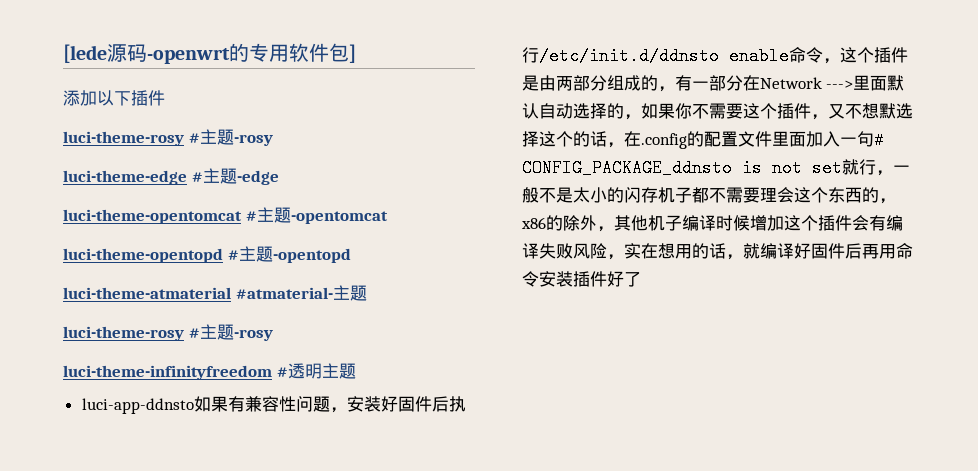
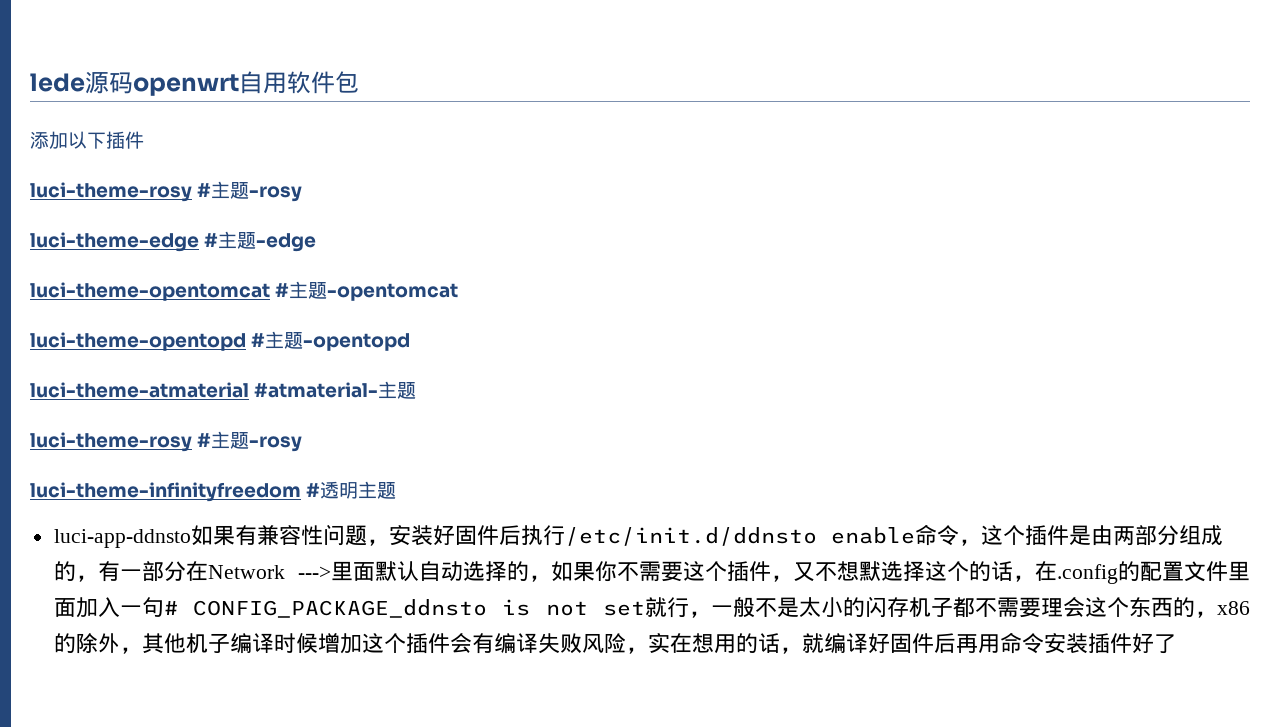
[63,43,269,64] [lede源码-openwrt的专 -> [30,71,263,96] lede源码openwrt自
[349,44,356,63] ] -> (359, 82) none

